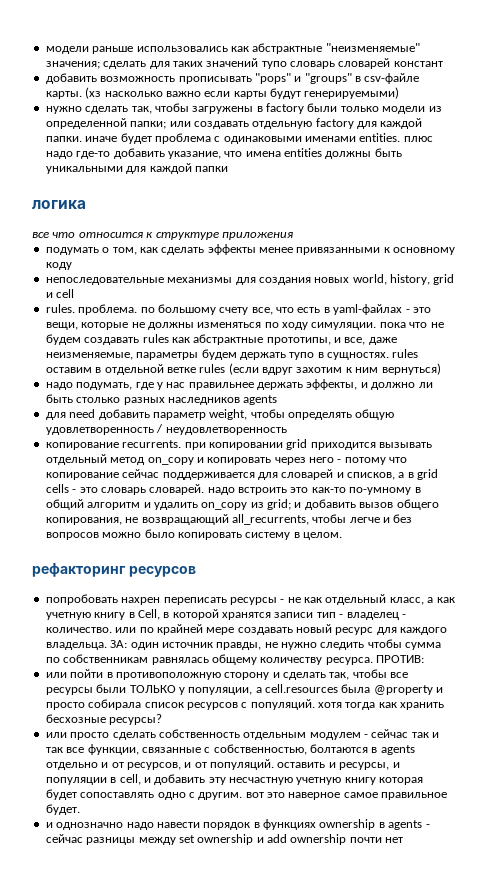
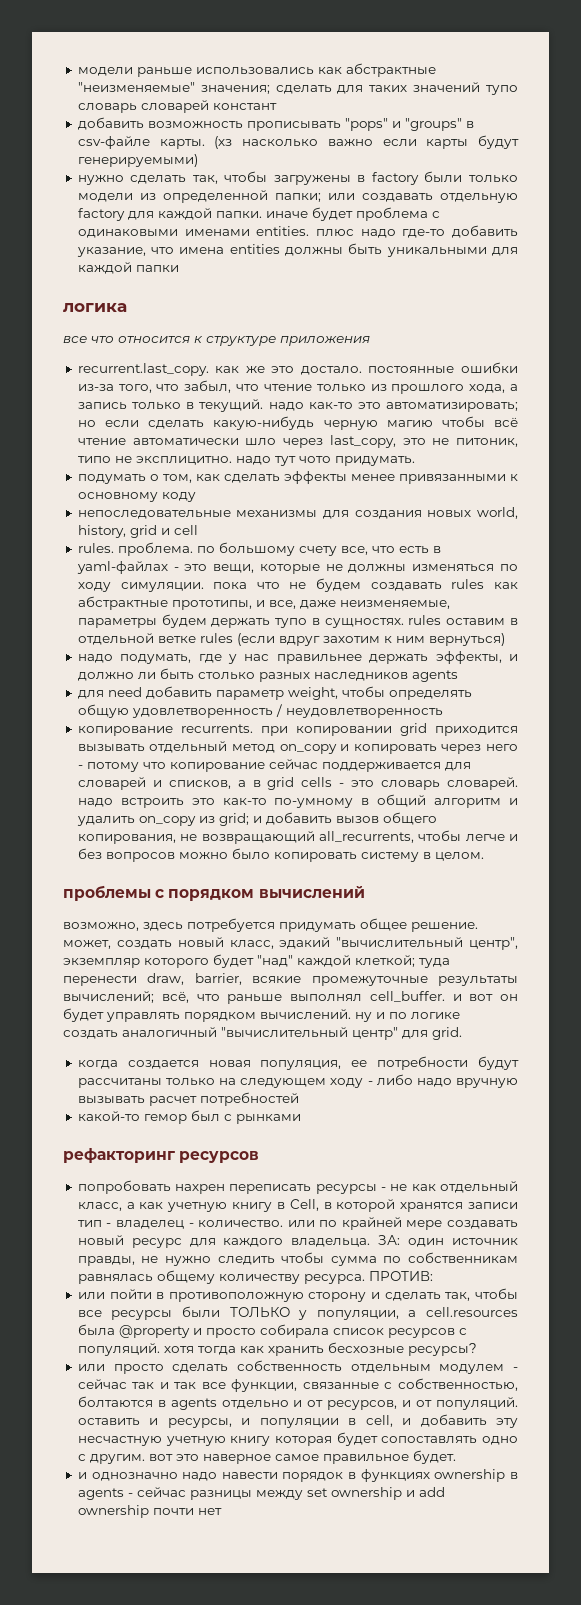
(293, 236) none -> [77,362,518,376] [77,380,518,394] [77,399,518,412] [77,416,518,430] [77,435,518,448] [77,456,415,466] // recurrent.last_copy. как же это достало. постоянные ошибки из-за того, что забыл, что чтение только из прошлого хода, а запись только в текущий. надо как-то это автоматизировать; но если сделать какую-нибудь черную магию чтобы всё чтение автоматически шло через last_copy, это не питоник, типо не эксплицитно. надо тут чото придумать.
(342, 536) none -> [63,885,365,901] [63,918,478,932] [63,937,518,950] [63,954,450,968] [63,973,518,986] [63,991,518,1004] [63,1008,460,1022] [63,1027,462,1040] [77,1056,519,1070] [77,1074,518,1088] [77,1092,299,1106] [77,1110,301,1124] // проблемы с порядком вычислений // возможно, здесь потребуется придумать общее решение. может, создать новый класс, эдакий "вычислительный центр", экземпляр которого будет "над" каждой клеткой; туда перенести draw, barrier, всякие промежуточные результаты вычислений; всё, что раньше выполнял cell_buffer. и вот он будет управлять порядком вычислений. ну и по логике создать аналогичный "вычислительный центр" для grid. // когда создается новая популяция, ее потребности будут рассчитаны только на следующем ходу - либо надо вручную вызывать расчет потребностей // какой-то гемор был с рынками

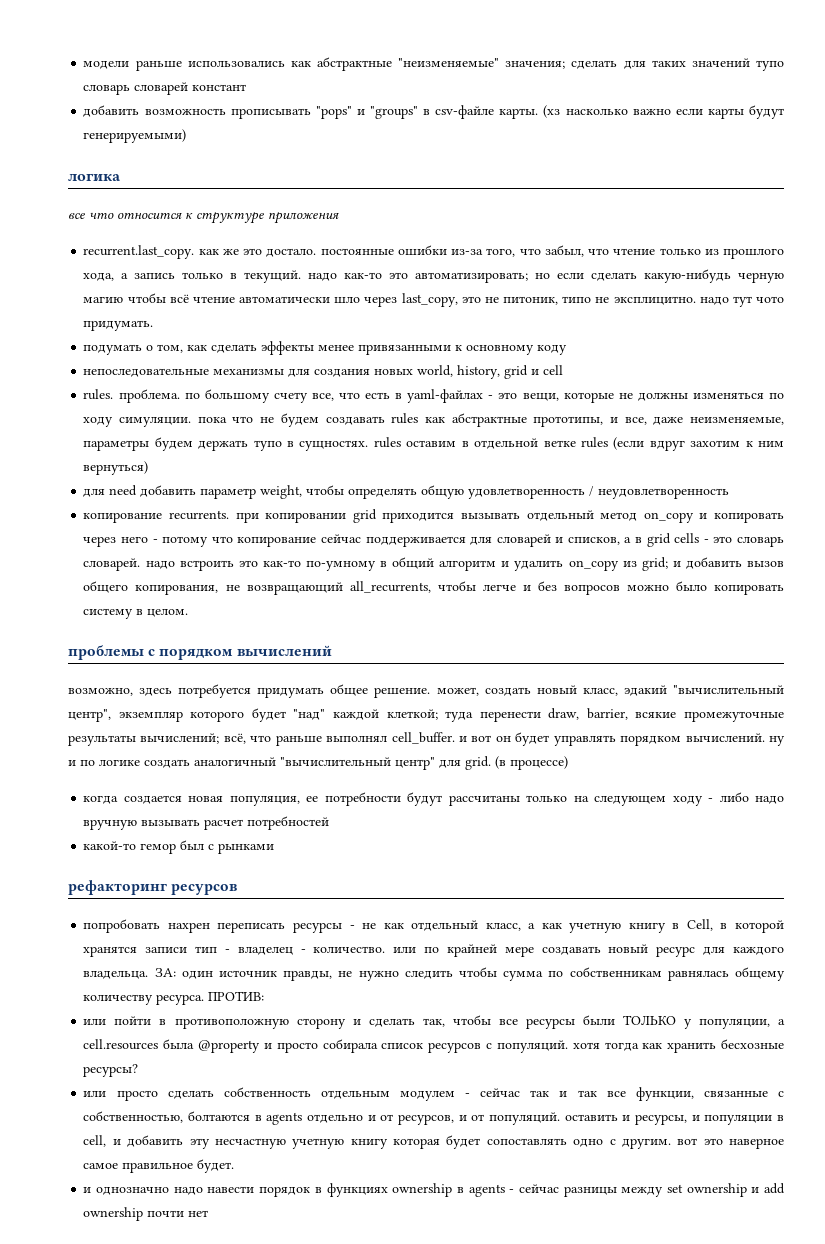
[77,171,518,185] [77,190,518,203] [77,207,440,221] [77,225,518,238] [76,243,518,257] [77,262,179,274] // нужно сделать так, чтобы загружены в factory были только модели из определенной папки; или создавать отдельную factory для каждой папки. иначе будет проблема с одинаковыми именами entities. плюс надо где-то добавить указание, что имена entities должны быть уникальными для каждой папки -> (187, 136) none
[77,651,518,664] [77,668,458,682] // надо подумать, где у нас правильнее держать эффекты, и должно ли быть столько разных наследников agents -> (149, 468) none
(462, 1033) none -> [495,756,568,770] (в процессе)

